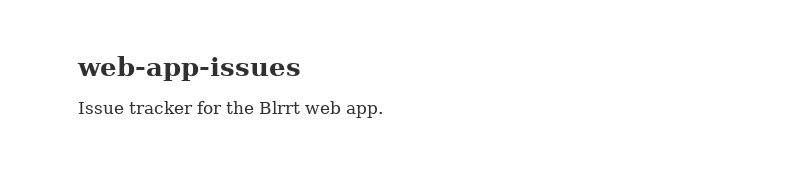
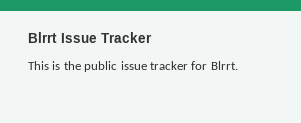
[77,56,301,81] [78,101,383,118] web-app-issues // Issue tracker for the Blrrt web app. -> [28,32,152,43] [28,61,238,72] Blrrt Issue Tracker // This is the public issue tracker for Blrrt.

